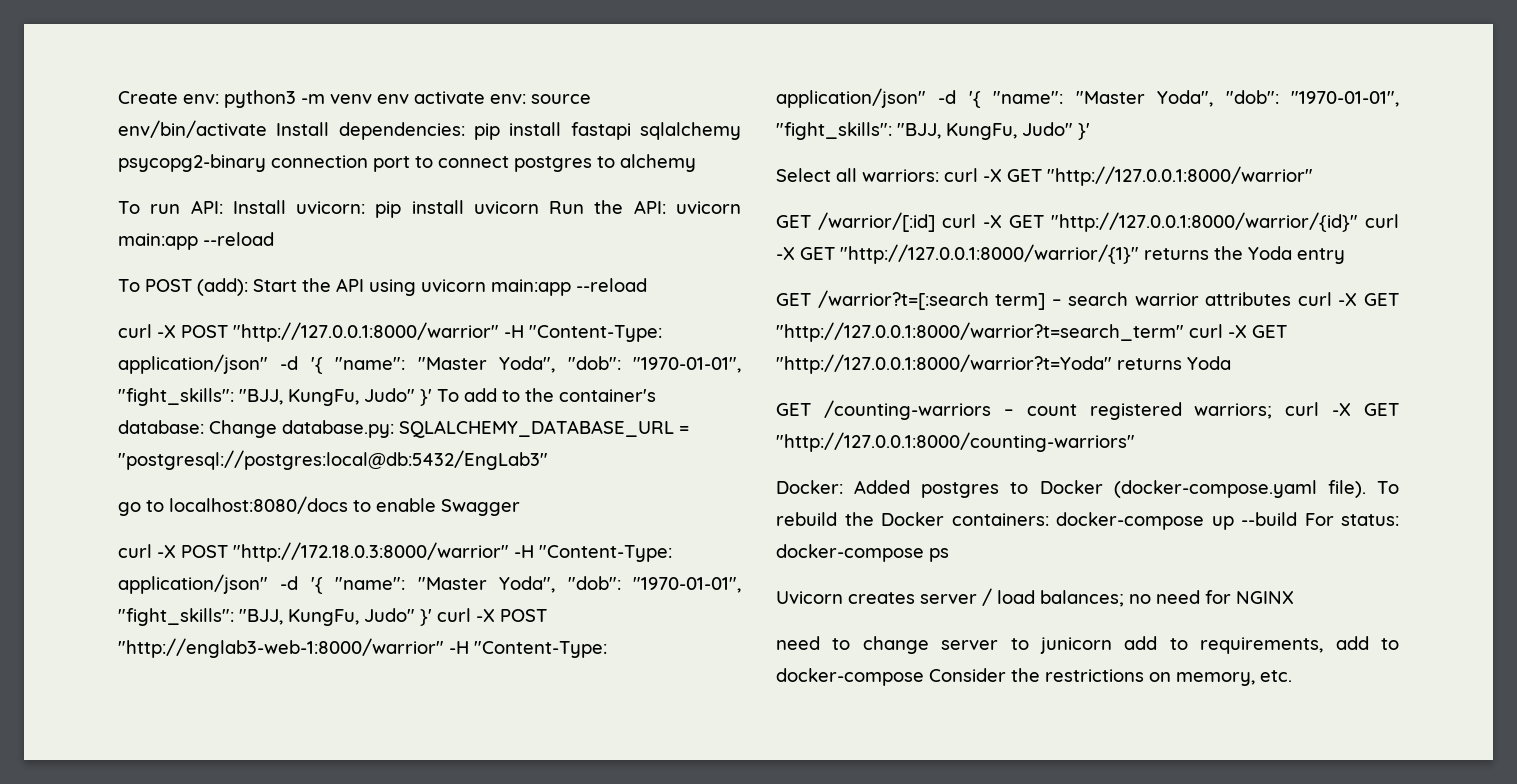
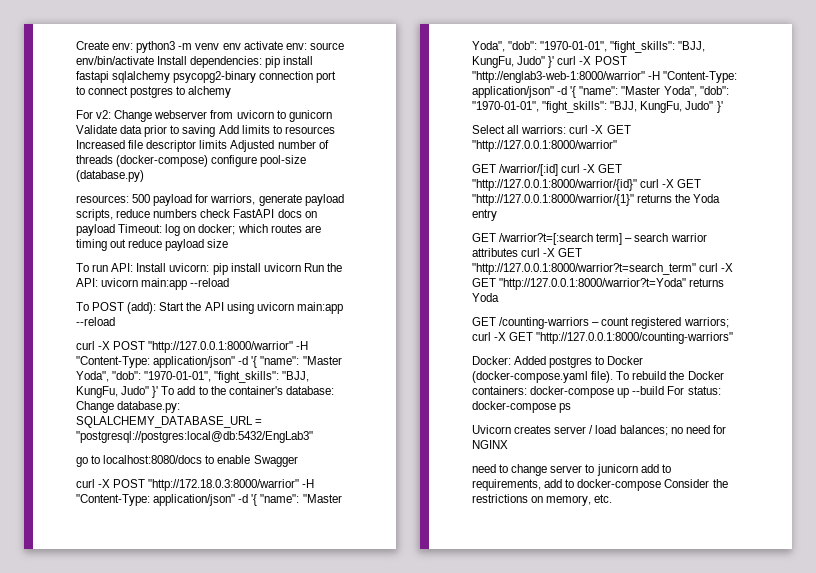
(696, 163) none -> [76,110,332,122] [76,125,335,137] [76,140,329,152] [76,155,307,167] [76,170,144,182] [76,194,344,206] [76,209,317,221] [76,224,321,236] [76,239,229,251] // For v2: Change webserver from uvicorn to gunicorn Validate data prior to saving Add limits to resources Increased file descriptor limits Adjusted number of threads (docker-compose) configure pool-size (database.py) // resources: 500 payload for warriors, generate payload scripts, reduce numbers check FastAPI docs on payload Timeout: log on docker; which routes are timing out reduce payload size

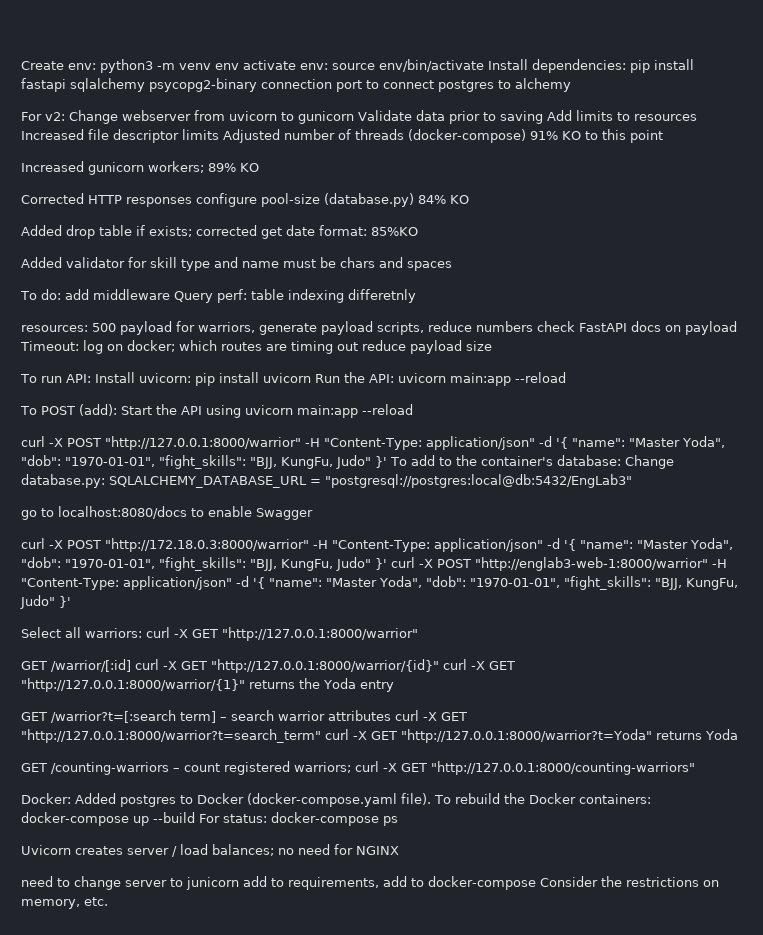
[211,155,307,167] [76,170,144,182] configure pool-size (database.py) -> [530,129,663,143] [21,161,259,175] [21,193,469,207] [21,225,418,239] [21,257,452,271] [20,289,416,303] 91% KO to this point // Increased gunicorn workers; 89% KO // Corrected HTTP responses configure pool-size (database.py) 84% KO // Added drop table if exists; corrected get date format: 85%KO // Added validator for skill type and name must be chars and spaces // To do: add middleware Query perf: table indexing differetnly

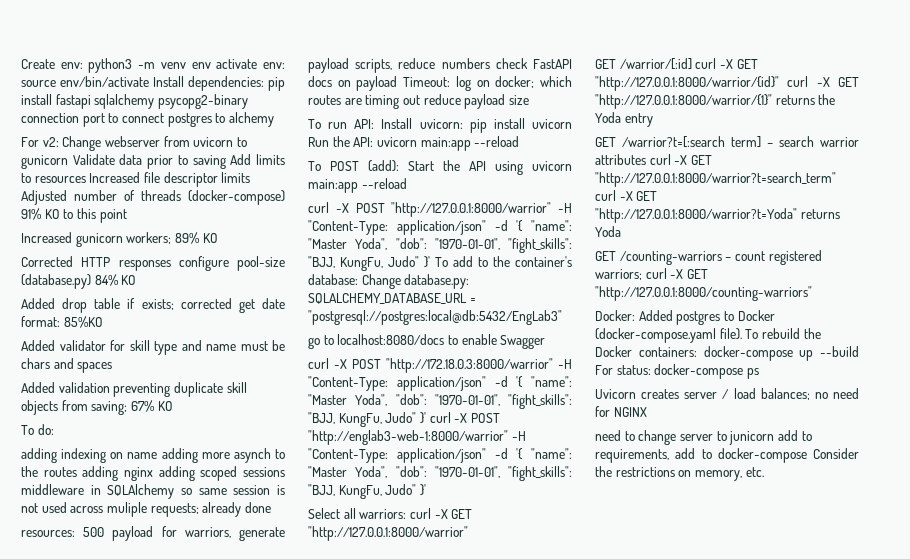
[20,289,416,303] To do: add middleware Query perf: table indexing differetnly -> [21,382,247,397] [21,400,173,415] [21,424,54,435] [21,448,285,463] [21,466,285,481] [21,484,285,499] [21,502,271,517] Added validation preventing duplicate skill objects from saving; 67% KO // To do: // adding indexing on name adding more asynch to the routes adding nginx adding scoped sessions middleware in SQLAlchemy so same session is not used across muliple requests; already done

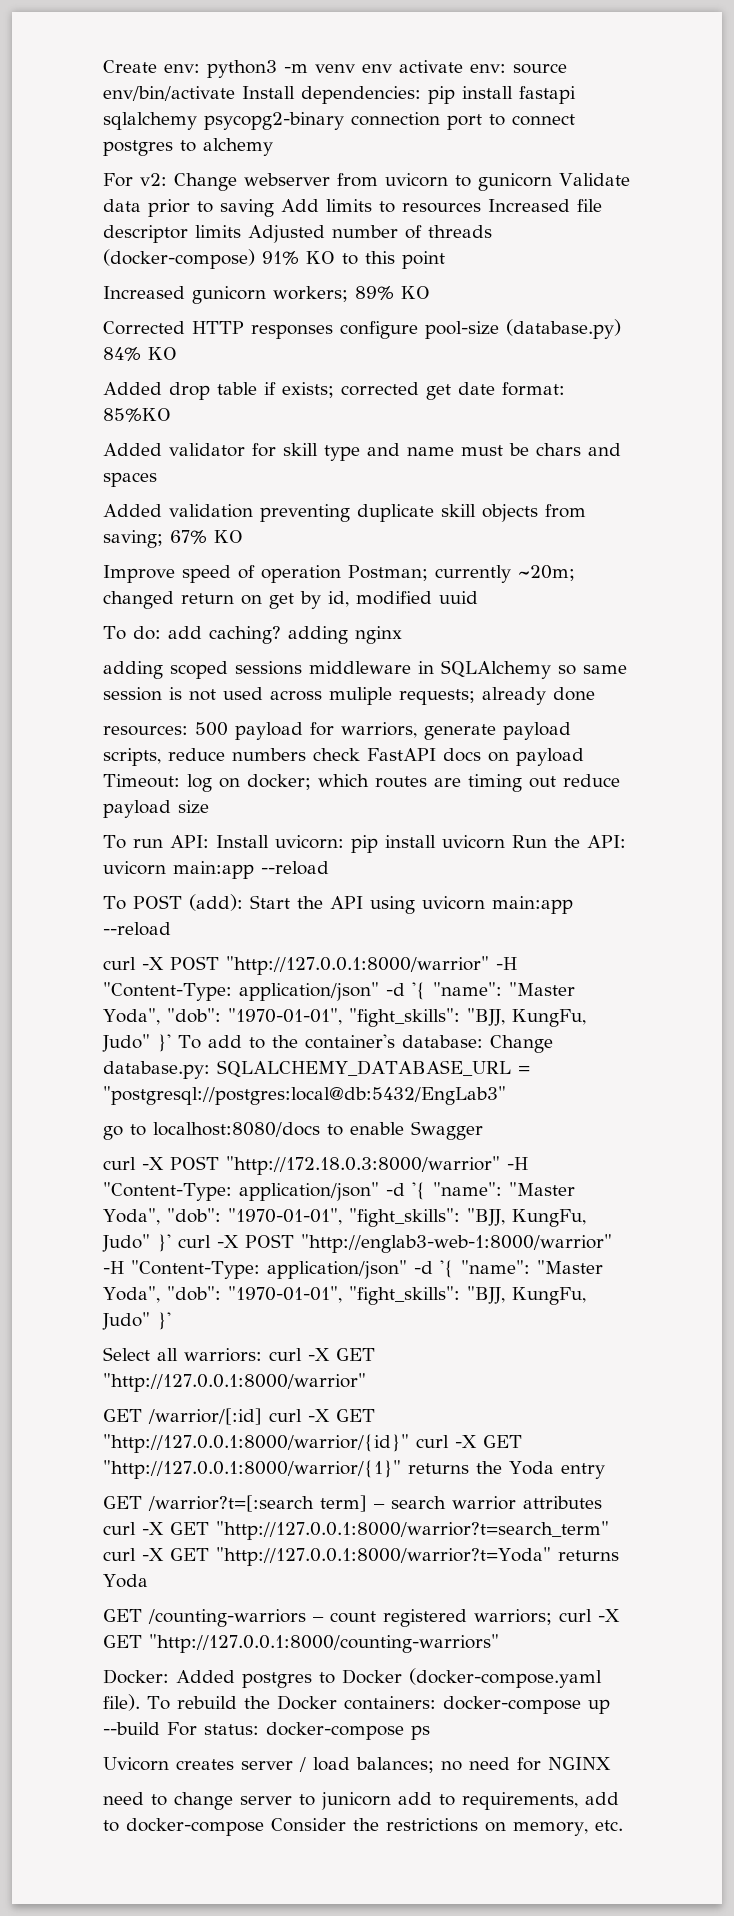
[21,424,54,435] [21,448,285,463] [21,466,77,477] To do: // adding indexing on name adding more asynch to the routes -> [103,565,575,583] [103,591,478,609] [103,626,281,644] Improve speed of operation Postman; currently ~20m; changed return on get by id, modified uuid // To do: add caching?
(153, 474) none -> (402, 635) //

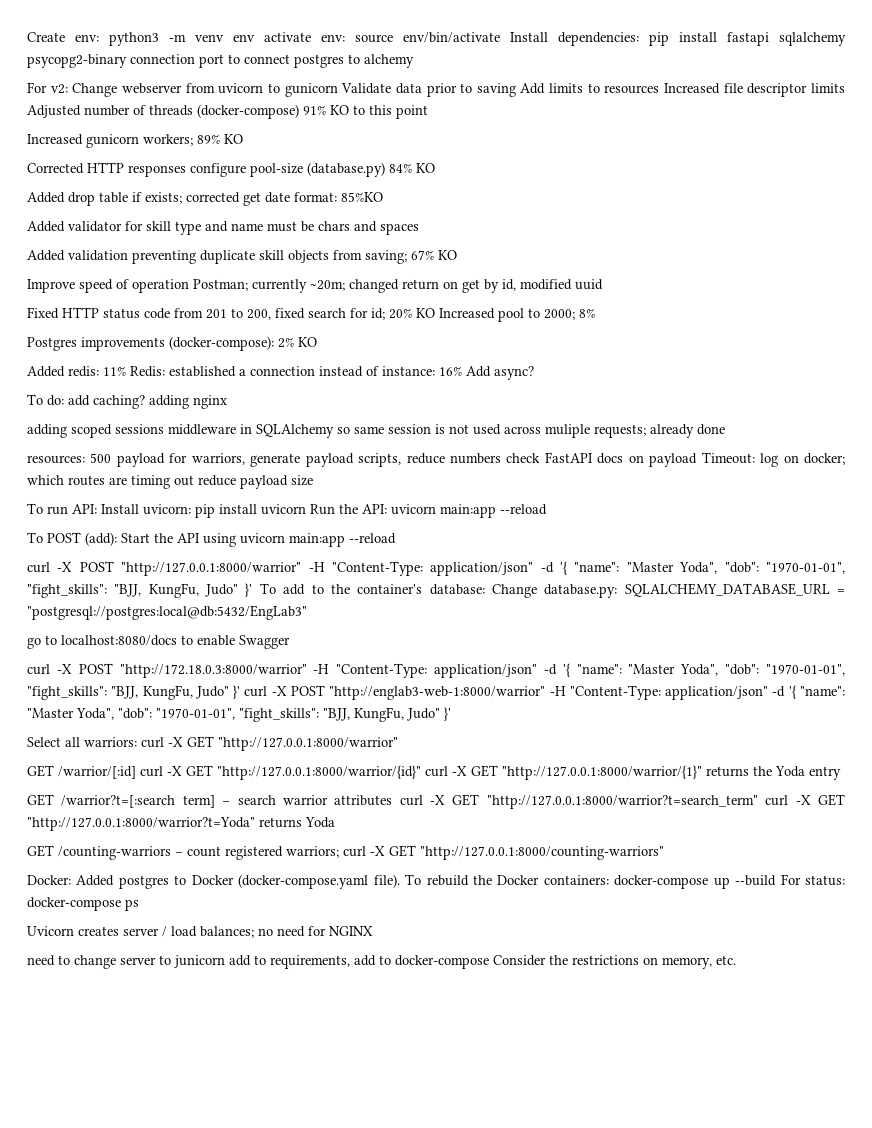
(478, 597) none -> [27,307,595,322] [27,336,317,351] [27,366,534,380] // Fixed HTTP status code from 201 to 200, fixed search for id; 20% KO Increased pool to 2000; 8% // Postgres improvements (docker-compose): 2% KO // Added redis: 11% Redis: established a connection instead of instance: 16% Add async?

